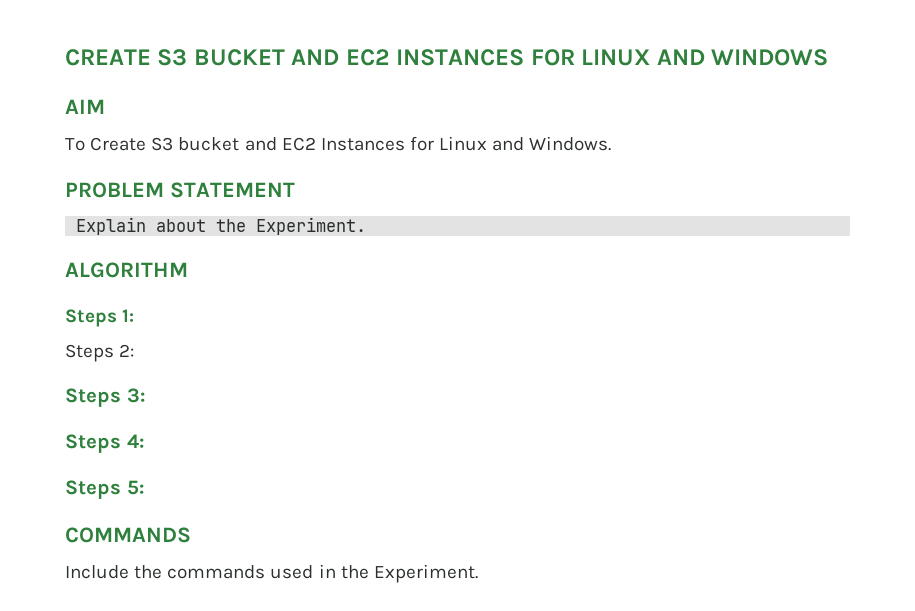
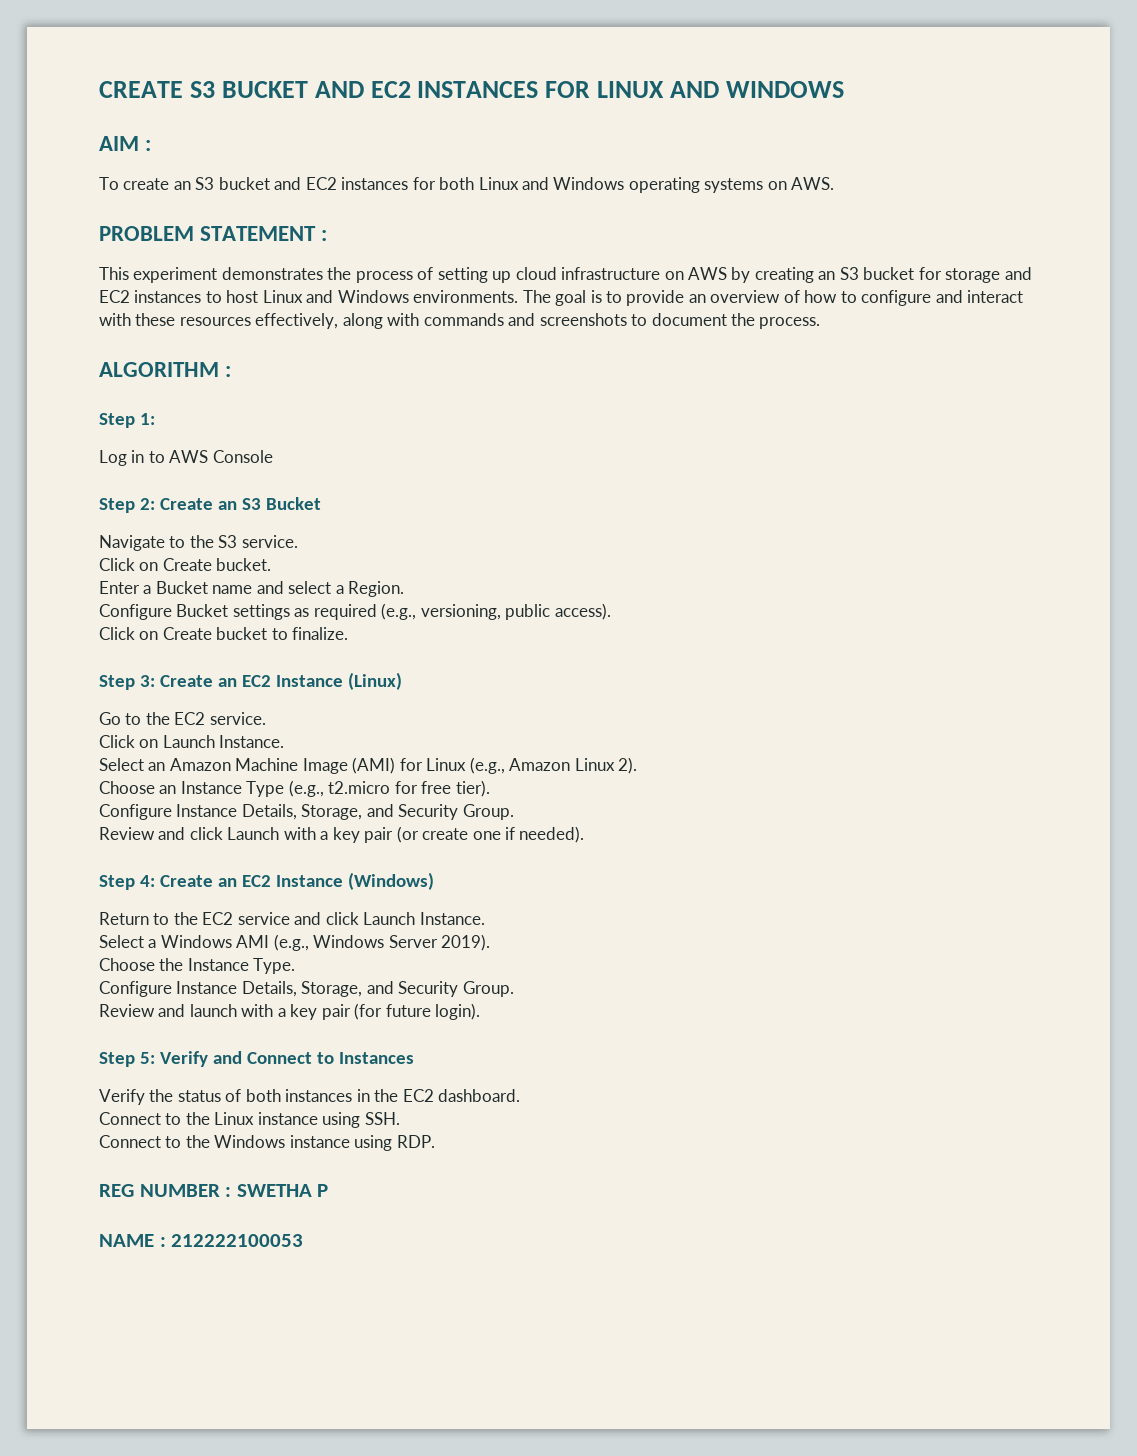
(105, 106) none -> [145,140,152,151] :
[90,137,147,151] Create -> [123,178,191,190] create an
[320,136,612,151] [65,182,295,198] [76,217,367,235] Instances for Linux and Windows. // PROBLEM STATEMENT // Explain about the Experiment. -> [341,177,835,193] [99,226,328,241] [99,267,1032,283] [99,290,1024,306] [99,313,821,329] instances for both Linux and Windows operating systems on AWS. // PROBLEM STATEMENT : // This experiment demonstrates the process of setting up cloud infrastructure on AWS by creating an S3 bucket for storage and EC2 instances to host Linux and Windows environments. The goal is to provide an overview of how to configure and interact with these resources effectively, along with commands and screenshots to document the process.
[65,309,117,327] // Steps -> [225,366,232,377] [99,413,135,428] : // Step
[65,344,135,362] [65,388,146,407] [65,434,145,453] [65,480,145,499] [65,527,191,543] [65,564,478,583] Steps 2: // Steps 3: // Steps 4: // Steps 5: // COMMANDS // Include the commands used in the Experiment. -> [99,450,273,466] [99,497,321,513] [99,535,298,551] [99,558,272,571] [99,581,405,597] [99,603,611,620] [99,627,349,640] [99,672,402,690] [99,712,266,725] [99,735,285,748] [99,757,638,774] [99,780,490,797] [99,804,514,820] [99,826,585,843] [99,872,434,890] [99,912,485,925] [99,934,491,951] [99,958,296,974] [99,981,514,997] [99,1003,481,1020] [99,1051,414,1067] [99,1089,521,1105] [99,1112,400,1128] [99,1135,435,1151] [99,1184,329,1197] [99,1234,304,1247] Log in to AWS Console // Step 2: Create an S3 Bucket // Navigate to the S3 service. // Click on Create bucket. // Enter a Bucket name and select a Region. // Configure Bucket settings as required (e.g., versioning, public access). // Click on Create bucket to finalize. // Step 3: Create an EC2 Instance (Linux) // Go to the EC2 service. // Click on Launch Instance. // Select an Amazon Machine Image (AMI) for Linux (e.g., Amazon Linux 2). // Choose an Instance Type (e.g., t2.micro for free tier). // Configure Instance Details, Storage, and Security Group. // Review and click Launch with a key pair (or create one if needed). // Step 4: Create an EC2 Instance (Windows) // Return to the EC2 service and click Launch Instance. // Select a Windows AMI (e.g., Windows Server 2019). // Choose the Instance Type. // Configure Instance Details, Storage, and Security Group. // Review and launch with a key pair (for future login). // Step 5: Verify and Connect to Instances // Verify the status of both instances in the EC2 dashboard. // Connect to the Linux instance using SSH. // Connect to the Windows instance using RDP. // REG NUMBER : SWETHA P // NAME : 212222100053

